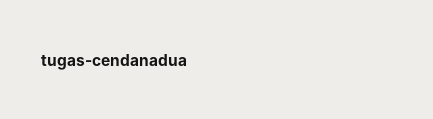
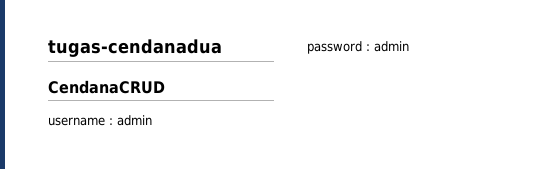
(187, 62) none -> [48,80,165,94] [48,115,152,126] [307,41,409,54] // CendanaCRUD // username : admin // password : admin

